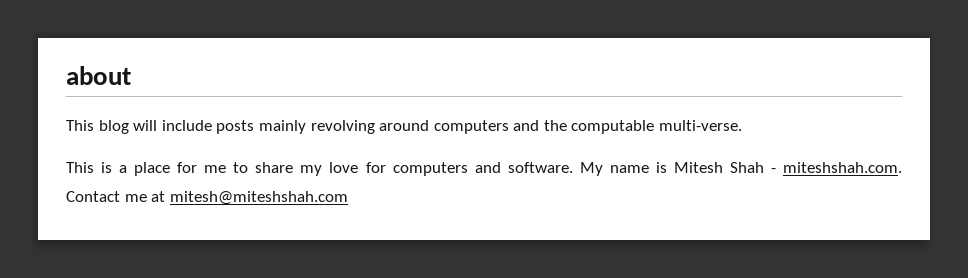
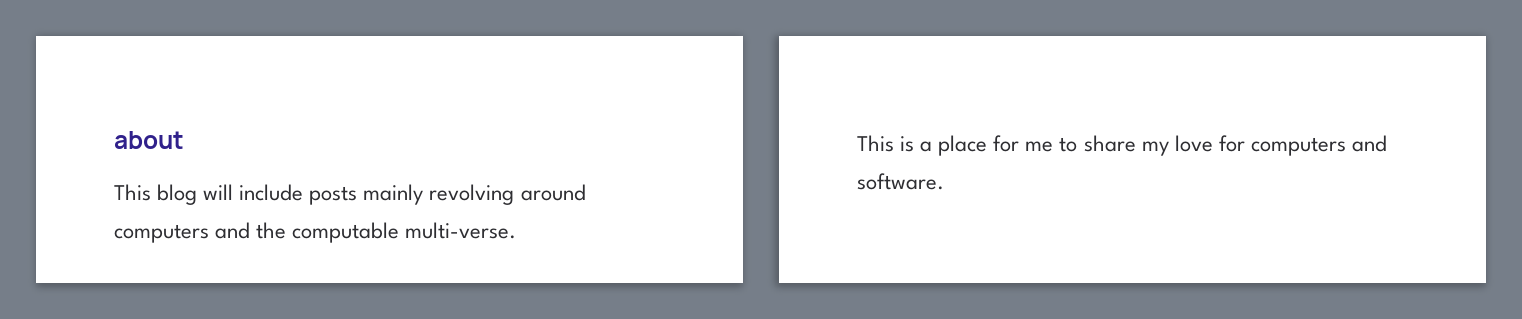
[579,162,902,176] [66,191,348,205] My name is Mitesh Shah - miteshshah.com. Contact me at mitesh@miteshshah.com -> (944, 181) none

